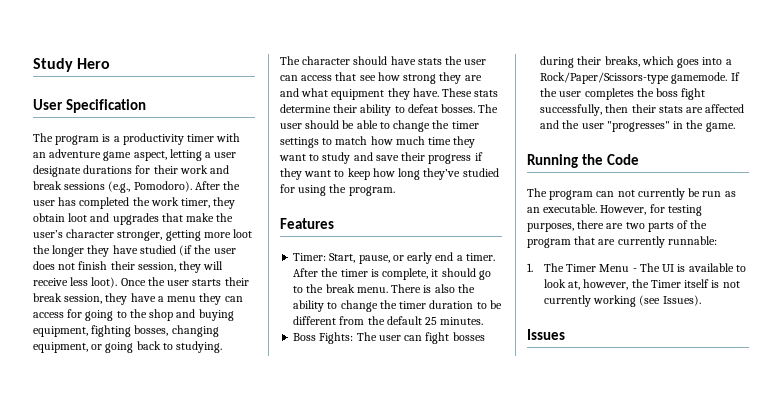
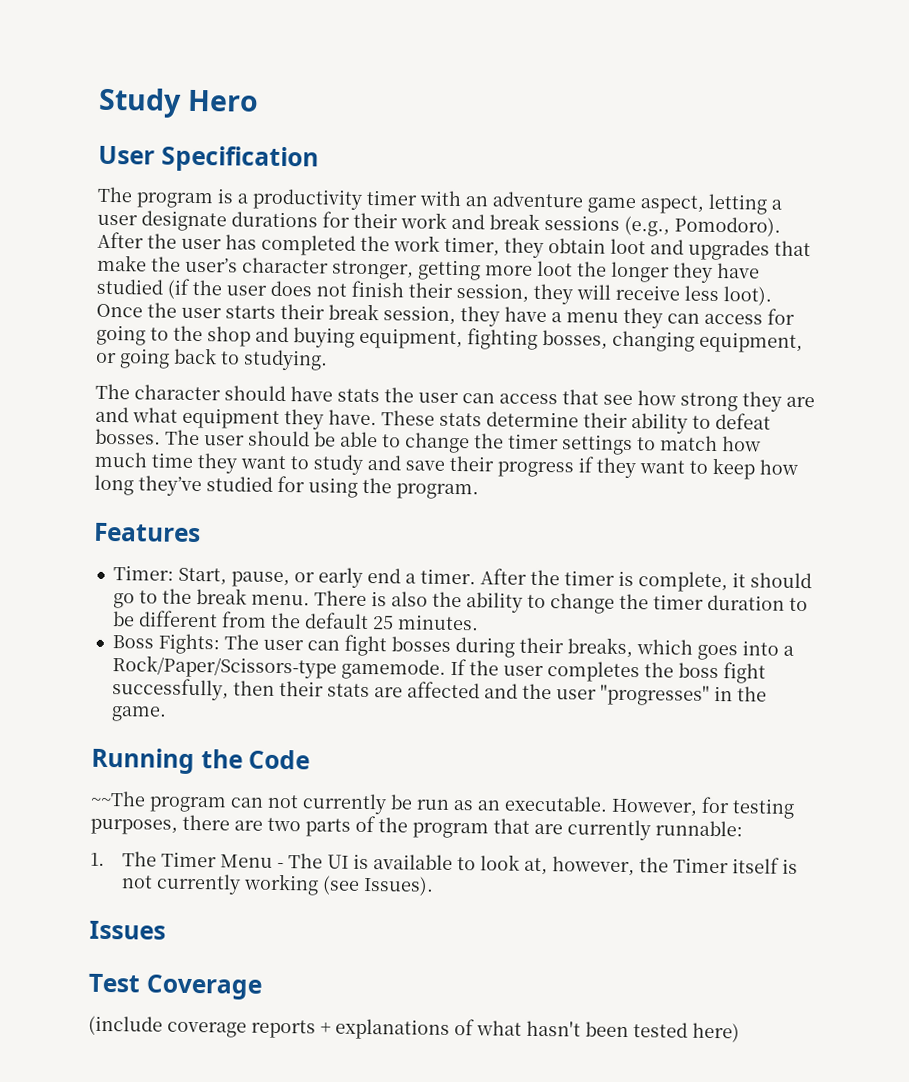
[527,188,547,197] The -> [90,790,146,807] ~~The
(565, 334) none -> [88,973,262,1000] [88,1015,740,1043] // Test Coverage // (include coverage reports + explanations of what hasn't been tested here)

